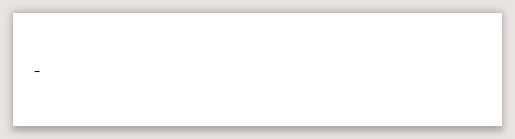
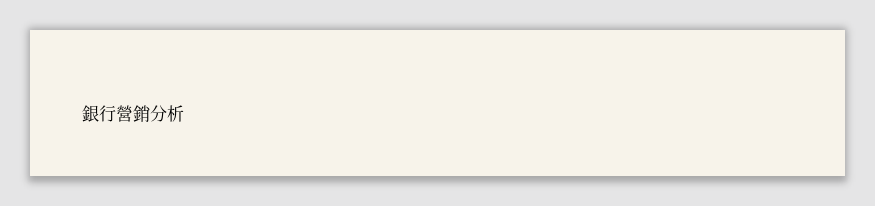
[34,71,40,75] - -> [82,105,184,122] 銀行營銷分析

